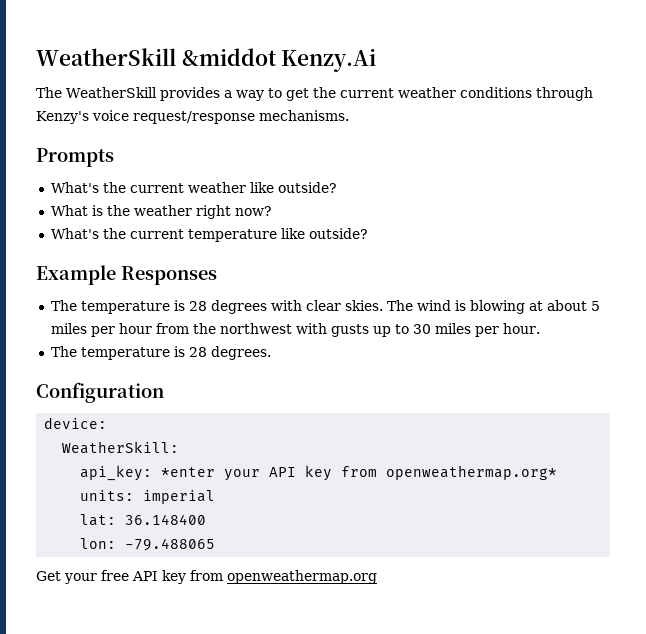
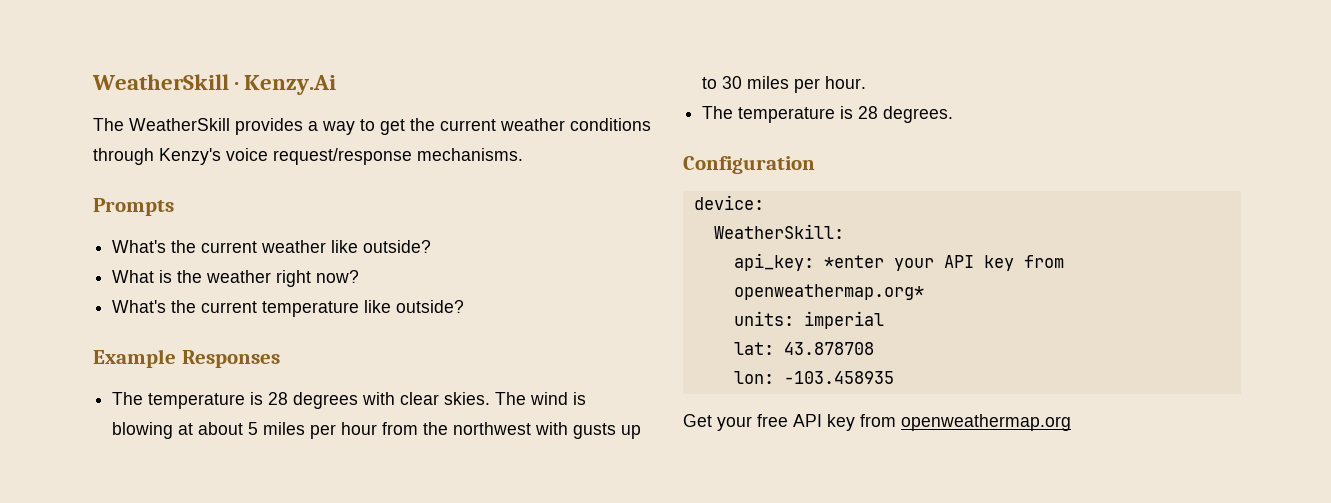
[36,48,277,66] WeatherSkill &middot -> [92,74,240,90] WeatherSkill ·
[125,514,207,525] 36.148400 -> [783,342,874,355] 43.878708
[125,538,216,551] -79.488065 -> [783,371,894,384] -103.458935

